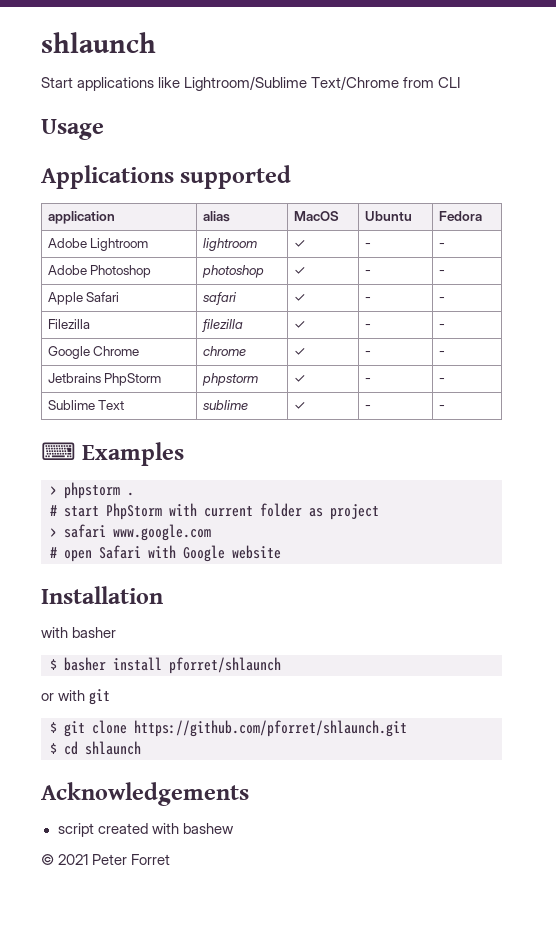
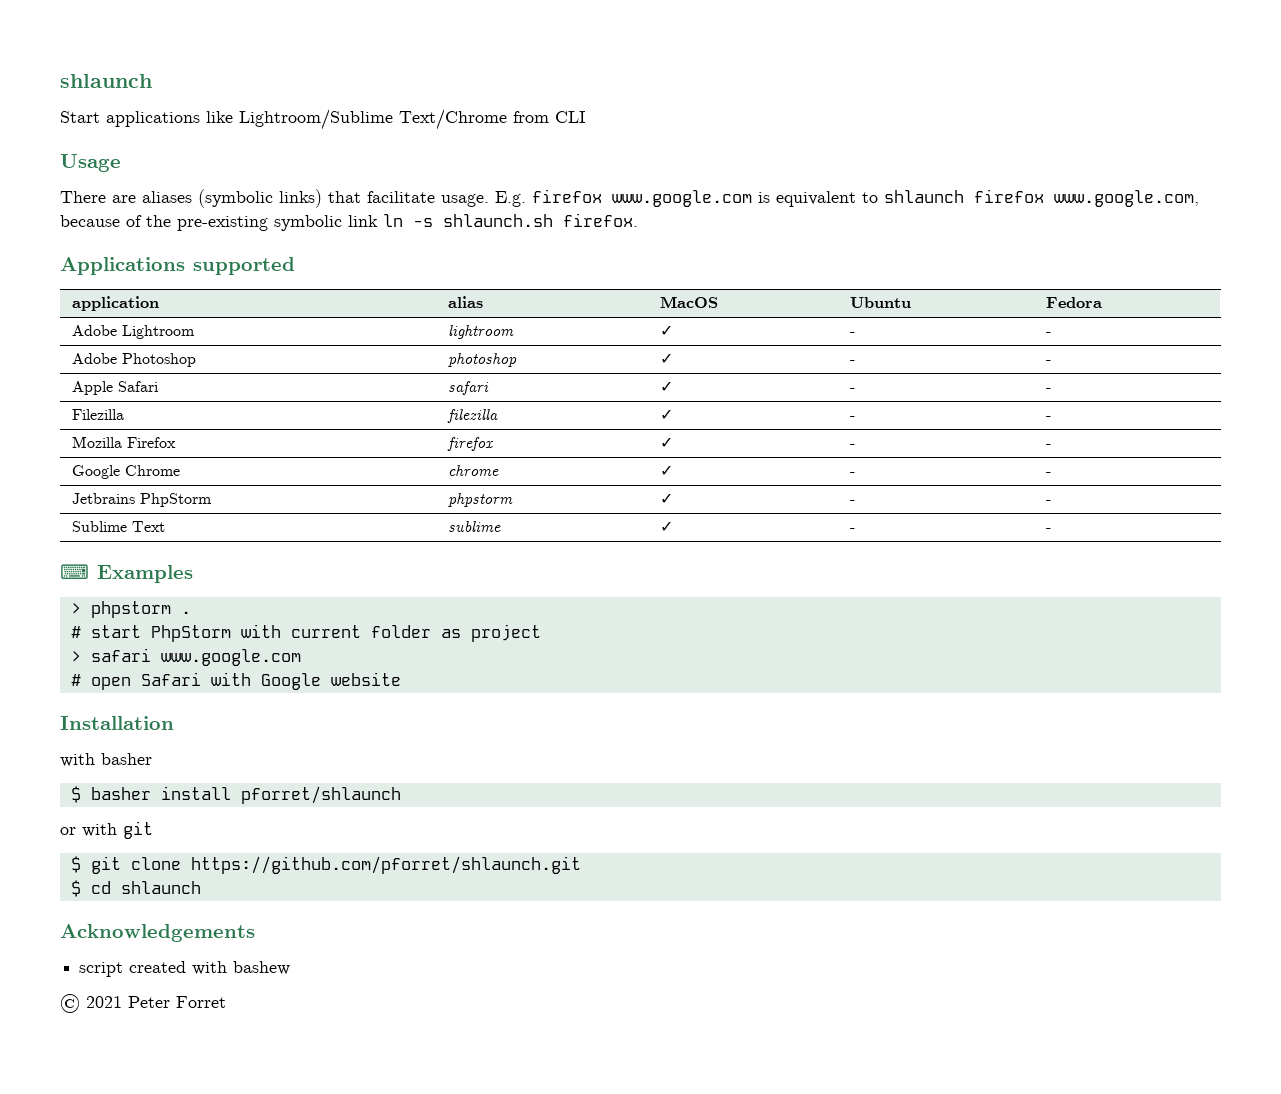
(104, 129) none -> [60,189,1199,208] [60,213,638,231] // There are aliases (symbolic links) that facilitate usage. E.g. firefox www.google.com is equivalent to shlaunch firefox www.google.com, because of the pre-existing symbolic link ln -s shlaunch.sh firefox.
(445, 326) none -> [71,436,176,448] [446,437,494,451] [659,437,673,448] [849,444,855,448] [1045,444,1051,448] // Mozilla Firefox | firefox | ✓ | - | -

